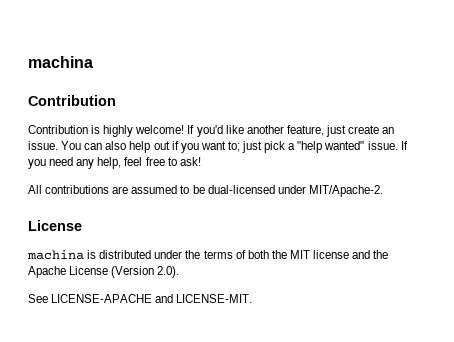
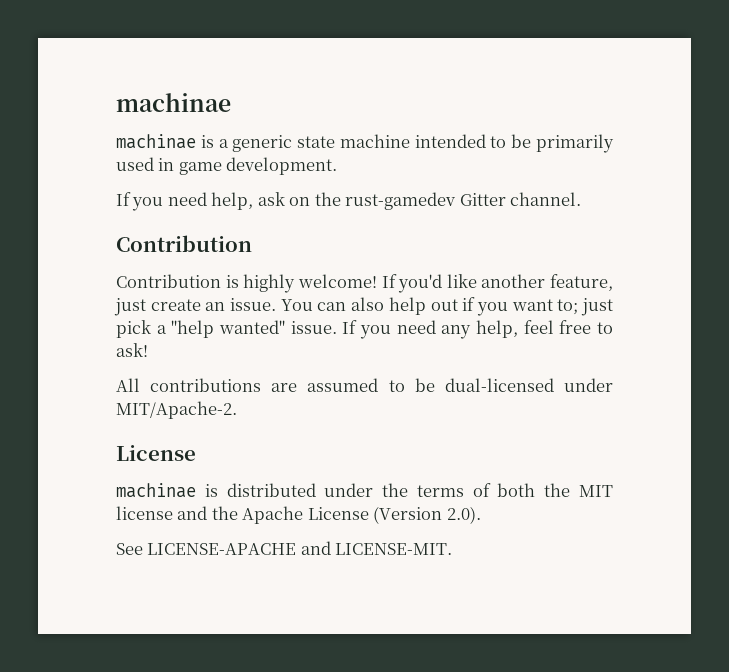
[28,56,93,68] machina -> [116,93,231,112] [116,134,614,153] [116,157,338,175] [116,192,582,211] machinae // machinae is a generic state machine intended to be primarily used in game development. // If you need help, ask on the rust-gamedev Gitter channel.
[27,250,84,260] machina -> [116,483,196,498] machinae

